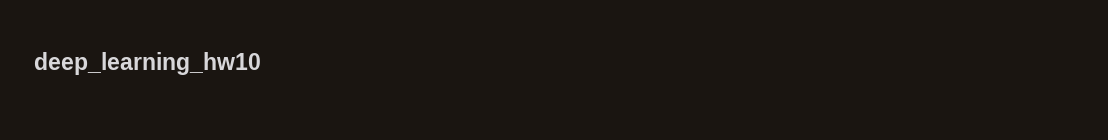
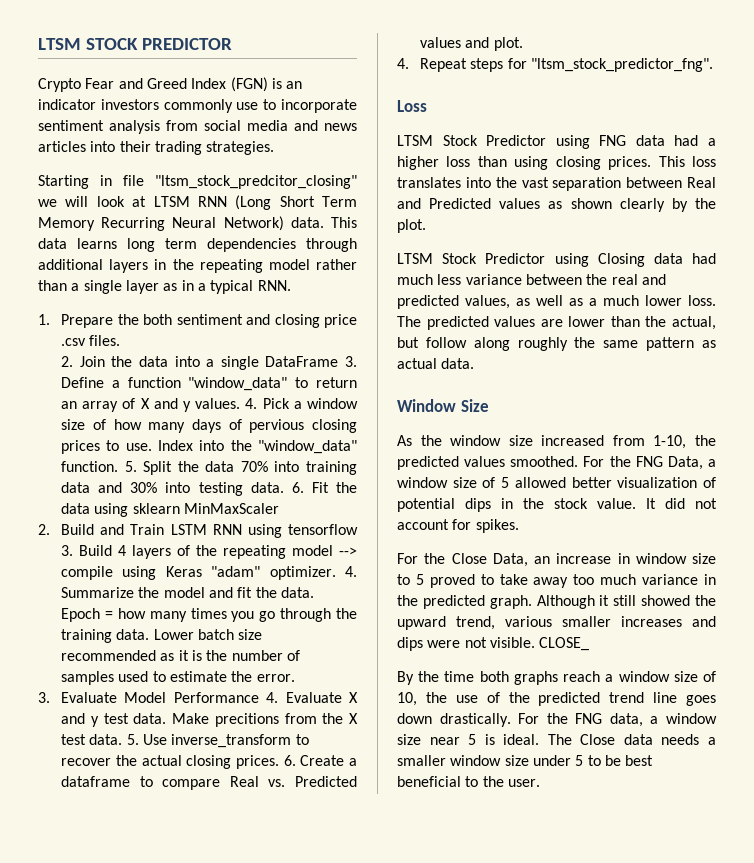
[34,52,261,75] deep_learning_hw10 -> [38,38,232,50] [38,77,303,92] [38,99,358,113] [38,120,357,134] [38,141,275,155] [38,175,357,189] [38,195,357,210] [38,216,358,231] [38,238,357,252] [38,259,357,273] [38,280,291,294] [38,314,357,328] [61,335,121,346] [61,356,357,370] [61,377,357,391] [61,398,358,412] [61,419,357,433] [61,440,357,454] [61,461,357,475] [61,482,357,496] [61,503,280,517] [38,524,358,538] [61,545,357,559] [61,566,357,580] [61,587,315,598] [61,608,357,622] [61,629,263,643] [61,650,301,661] [61,671,295,685] [38,692,358,703] [61,713,358,727] [61,734,309,748] [61,755,357,769] [61,776,357,790] [420,37,523,51] [397,58,714,72] [397,100,427,112] [397,135,716,149] [397,156,716,170] [397,177,716,191] [397,198,716,212] [397,219,426,233] [397,253,716,267] [397,274,666,285] [397,295,716,309] [397,316,716,330] [397,337,716,351] [397,358,475,369] [397,399,489,412] [397,435,716,449] [397,456,716,470] [397,477,716,488] [397,498,717,512] [397,519,519,533] [397,553,716,567] [397,574,716,588] [397,595,716,609] [397,616,716,630] [397,637,590,651] [397,671,716,685] [397,692,716,706] [397,713,717,727] [397,734,716,745] [397,755,654,766] [397,776,540,787] LTSM STOCK PREDICTOR // Crypto Fear and Greed Index (FGN) is an indicator investors commonly use to incorporate sentiment analysis from social media and news articles into their trading strategies. // Starting in file "ltsm_stock_predcitor_closing" we will look at LTSM RNN (Long Short Term Memory Recurring Neural Network) data. This data learns long term dependencies through additional layers in the repeating model rather than a single layer as in a typical RNN. // 1. Prepare the both sentiment and closing price .csv files. // 2. Join the data into a single DataFrame 3. Define a function "window_data" to return an array of X and y values. 4. Pick a window size of how many days of pervious closing prices to use. Index into the "window_data" function. 5. Split the data 70% into training data and 30% into testing data. 6. Fit the data using sklearn MinMaxScaler // 2. Build and Train LSTM RNN using tensorflow 3. Build 4 layers of the repeating model --> compile using Keras "adam" optimizer. 4. Summarize the model and fit the data. Epoch = how many times you go through the training data. Lower batch size recommended as it is the number of samples used to estimate the error. // 3. Evaluate Model Performance 4. Evaluate X and y test data. Make precitions from the X test data. 5. Use inverse_transform to recover the actual closing prices. 6. Create a dataframe to compare Real vs. Predicted values and plot. // 4. Repeat steps for "ltsm_stock_predictor_fng". // Loss // LTSM Stock Predictor using FNG data had a higher loss than using closing prices. This loss translates into the vast separation between Real and Predicted values as shown clearly by the plot. // LTSM Stock Predictor using Closing data had much less variance between the real and predicted values, as well as a much lower loss. The predicted values are lower than the actual, but follow along roughly the same pattern as actual data. // Window Size // As the window size increased from 1-10, the predicted values smoothed. For the FNG Data, a window size of 5 allowed better visualization of potential dips in the stock value. It did not account for spikes. // For the Close Data, an increase in window size to 5 proved to take away too much variance in the predicted graph. Although it still showed the upward trend, various smaller increases and dips were not visible. CLOSE_ // By the time both graphs reach a window size of 10, the use of the predicted trend line goes down drastically. For the FNG data, a window size near 5 is ideal. The Close data needs a smaller window size under 5 to be best beneficial to the user.

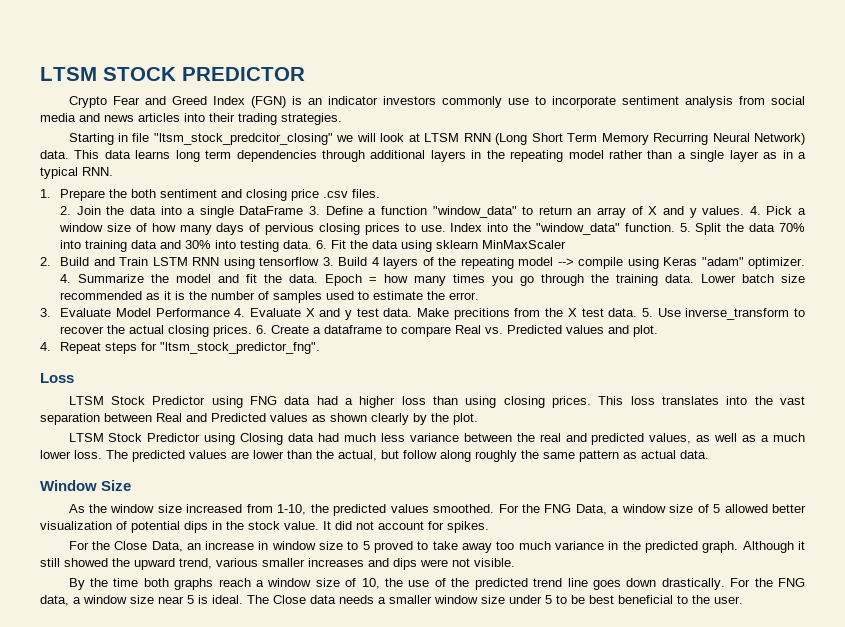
[539,637,590,651] CLOSE_ -> (515, 562) none

